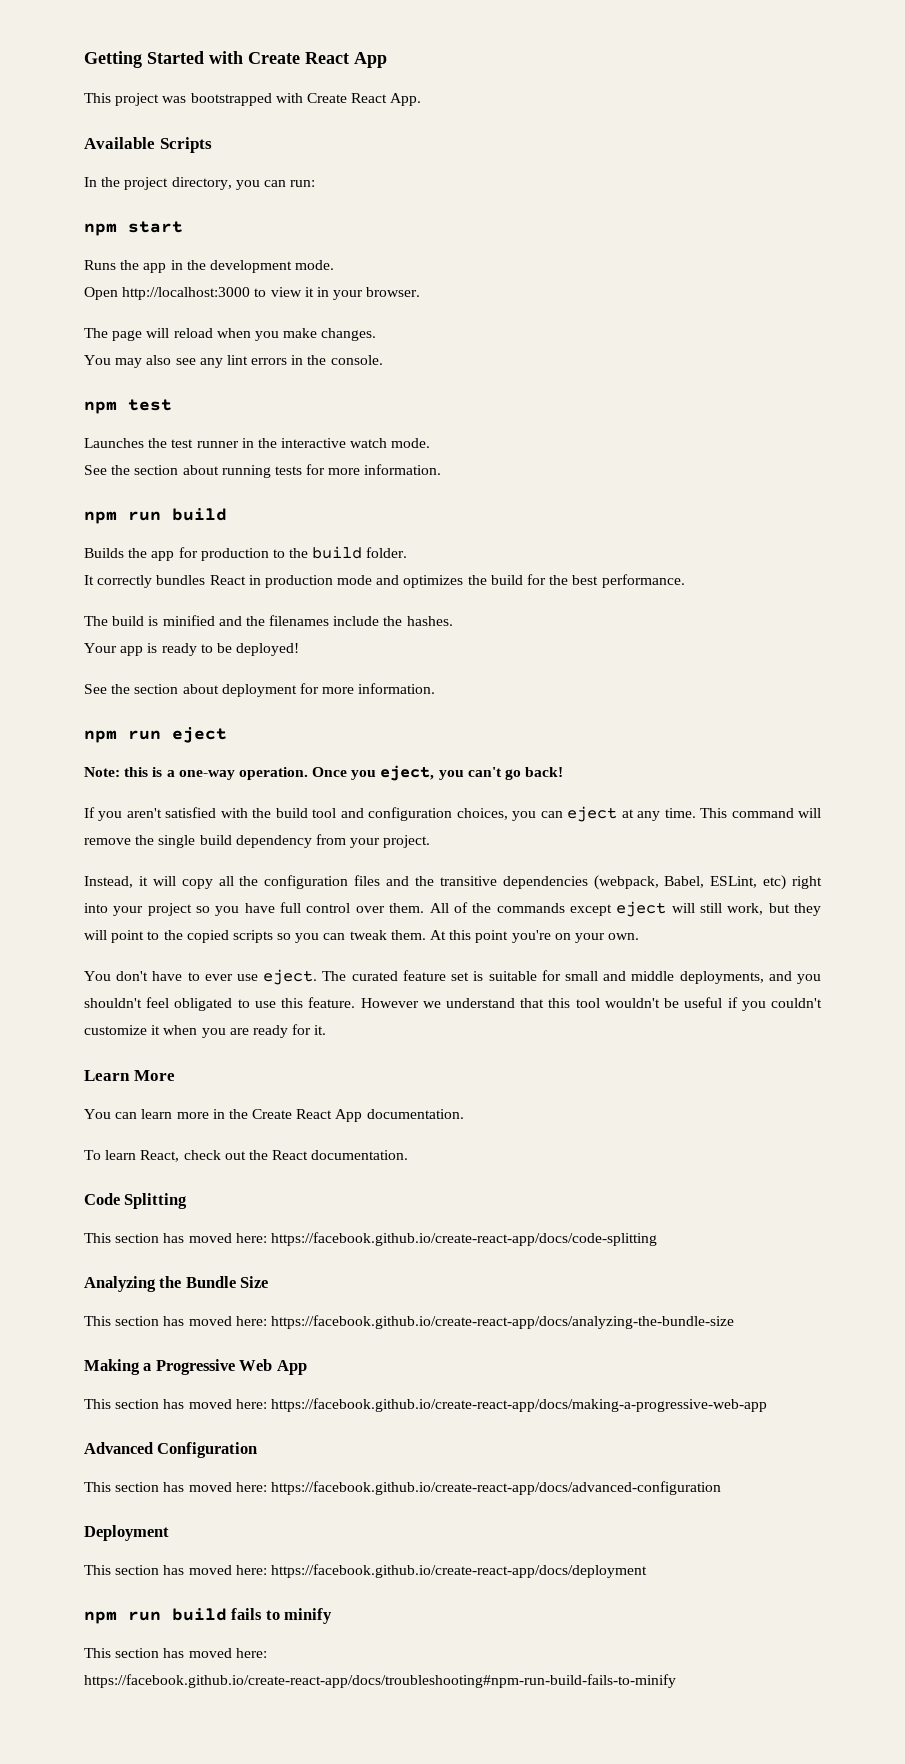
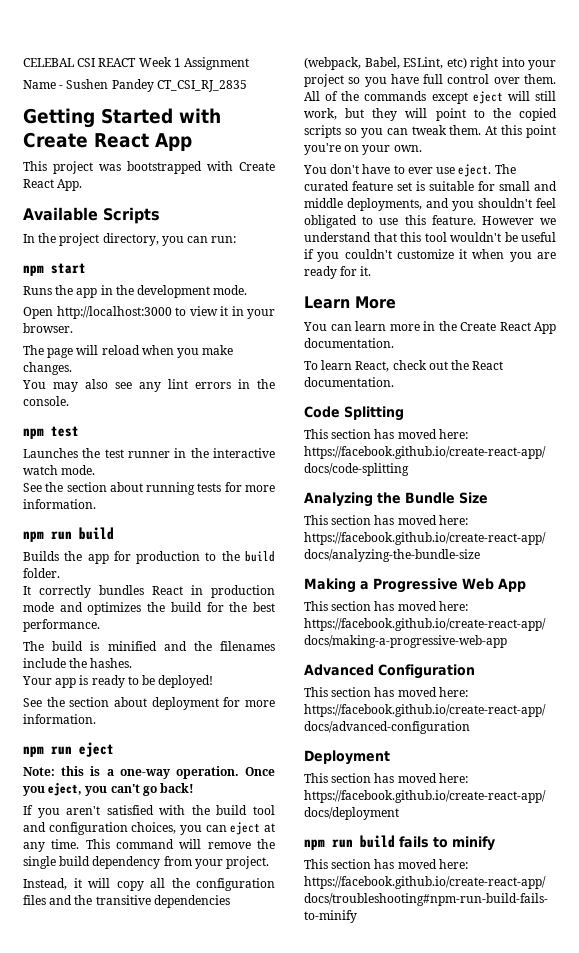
(84, 59) none -> [23,57,250,70] [23,79,247,92] CELEBAL CSI REACT Week 1 Assignment // Name - Sushen Pandey CT_CSI_RJ_2835 //

